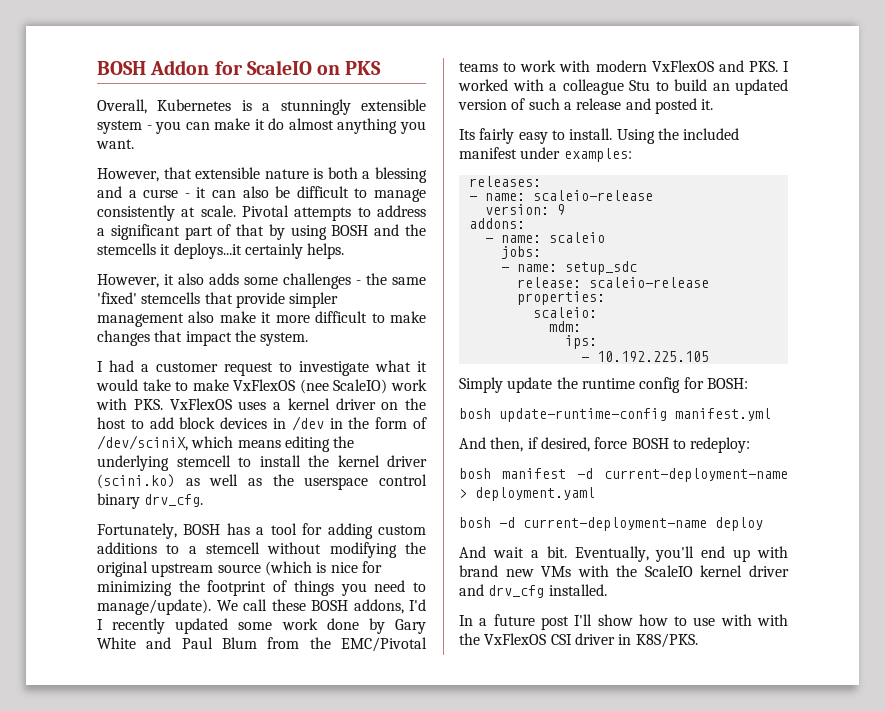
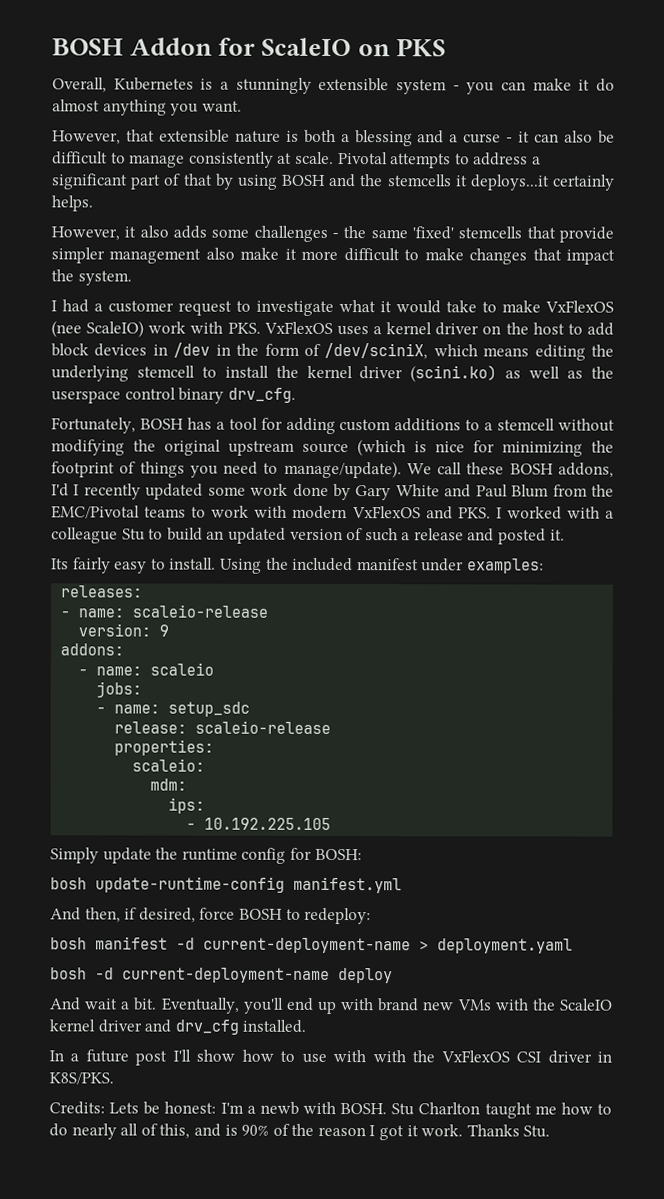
(698, 640) none -> [49,1101,613,1119] [49,1123,551,1141] // Credits: Lets be honest: I'm a newb with BOSH. Stu Charlton taught me how to do nearly all of this, and is 90% of the reason I got it work. Thanks Stu.

